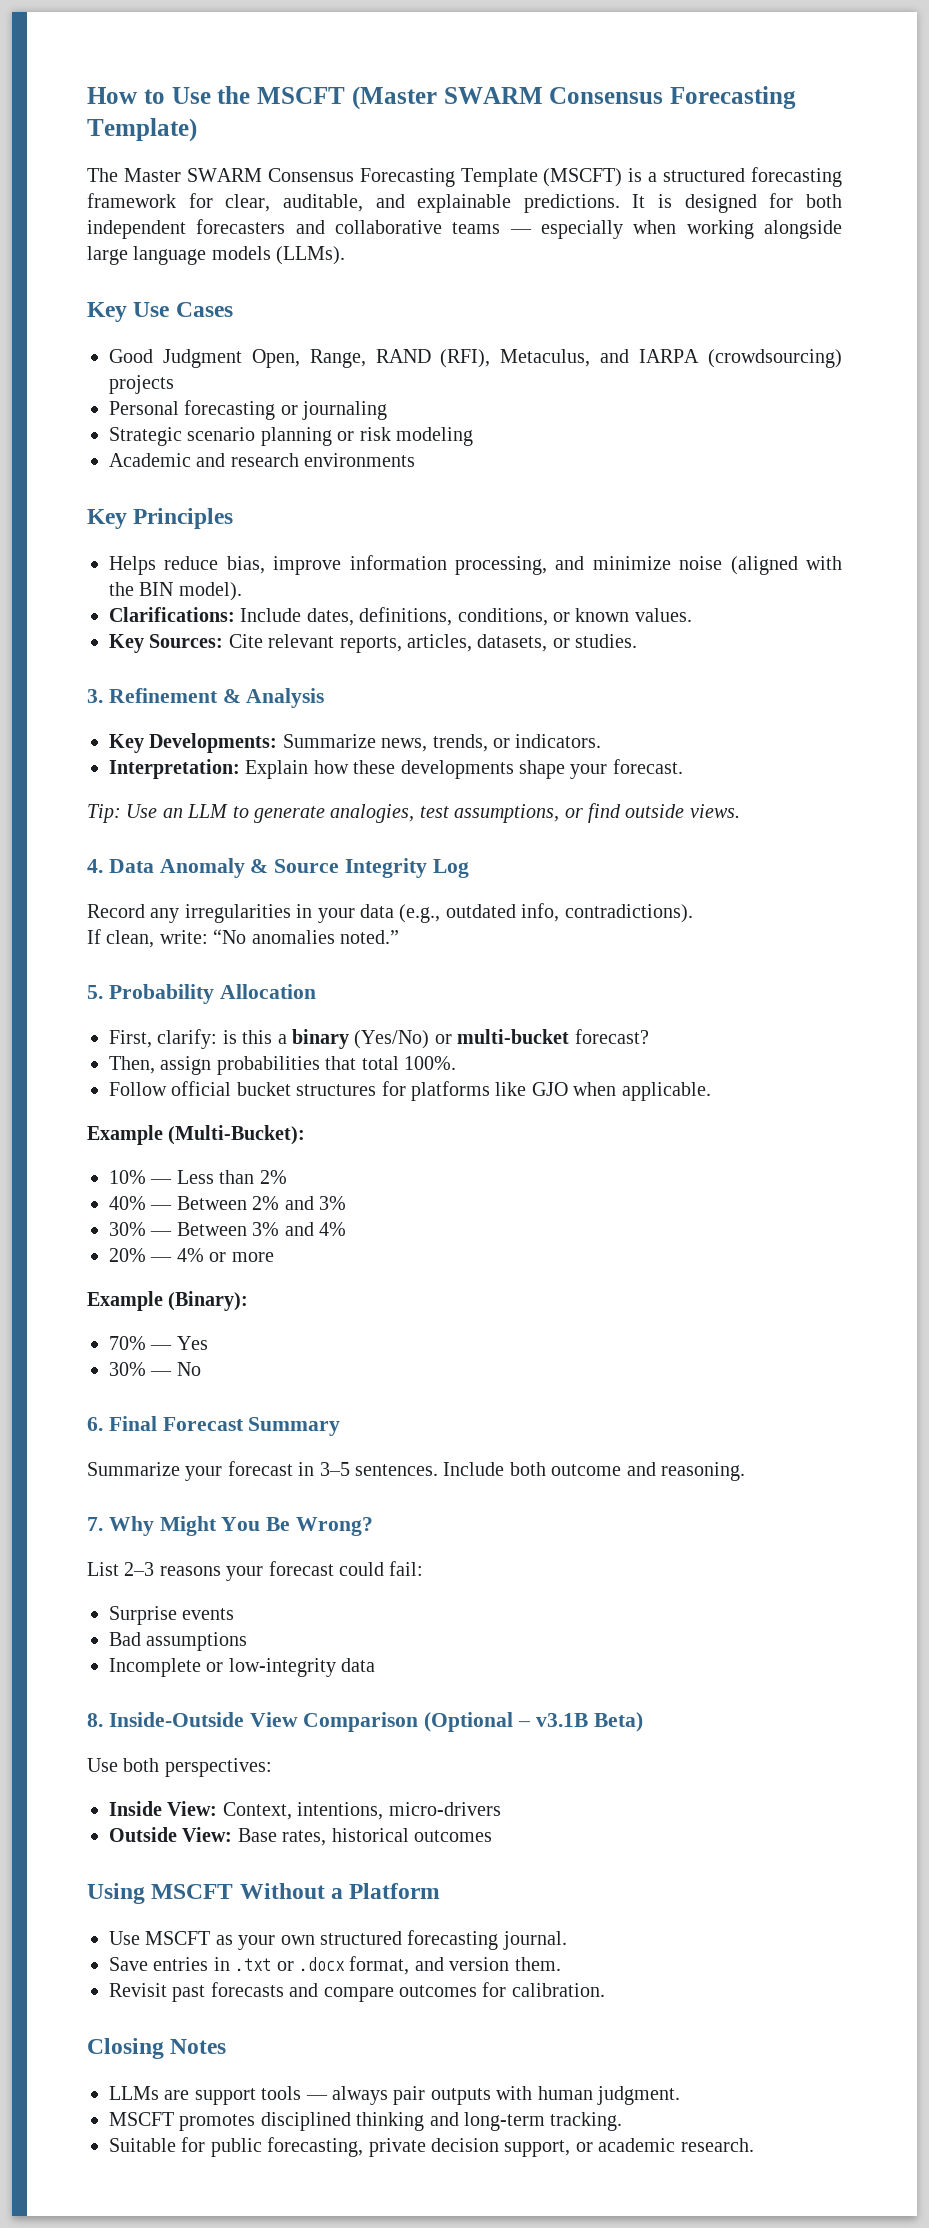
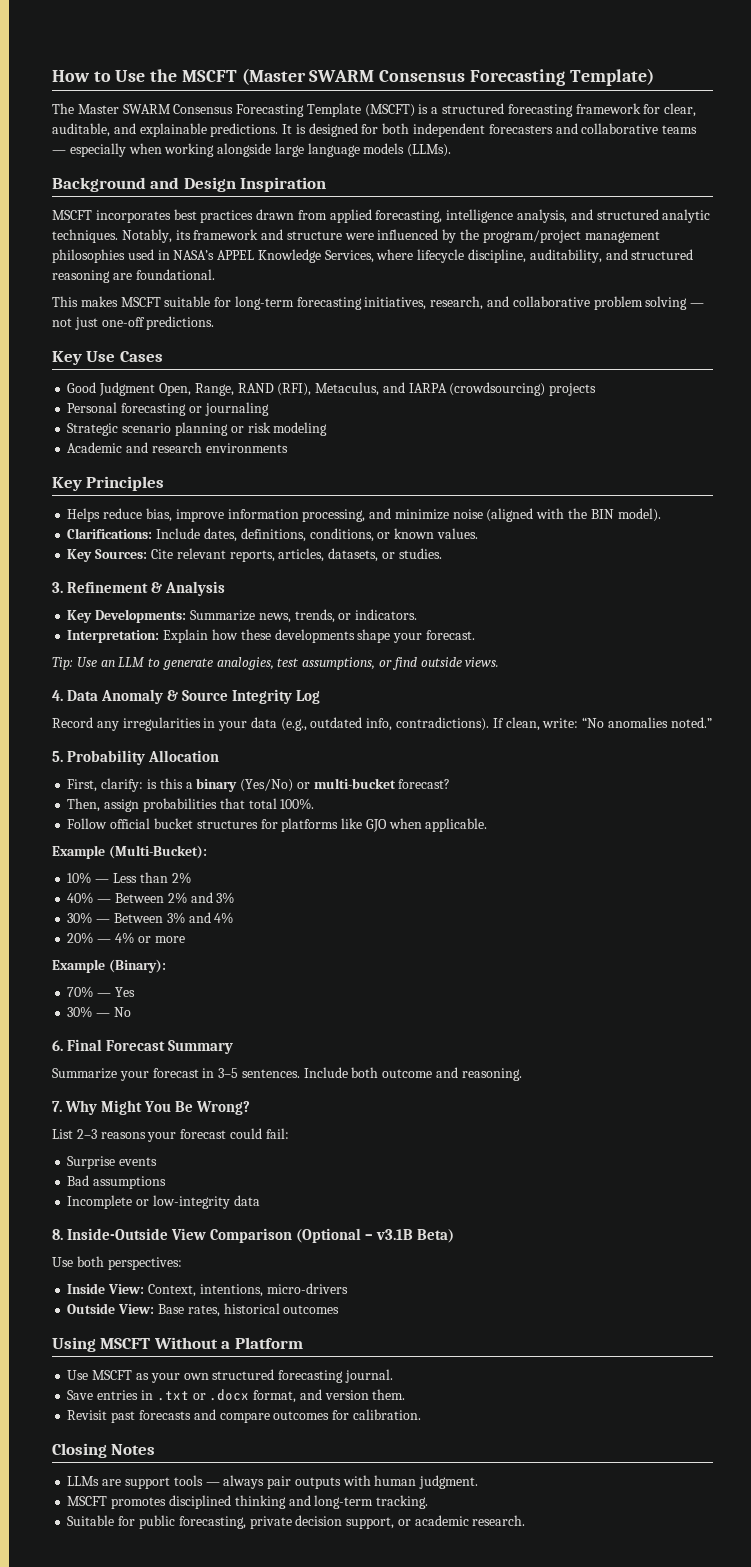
(346, 255) none -> [52,177,327,192] [52,209,711,223] [52,229,660,243] [52,249,694,263] [52,269,215,283] [52,296,705,310] [52,316,215,330] // Background and Design Inspiration // MSCFT incorporates best practices drawn from applied forecasting, intelligence analysis, and structured analytic techniques. Notably, its framework and structure were influenced by the program/project management philosophies used in NASA’s APPEL Knowledge Services, where lifecycle discipline, auditability, and structured reasoning are foundational. // This makes MSCFT suitable for long-term forecasting initiatives, research, and collaborative problem solving — not just one-off predictions.
(693, 913) // -> (490, 724) none

